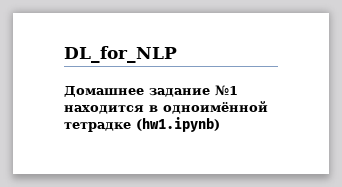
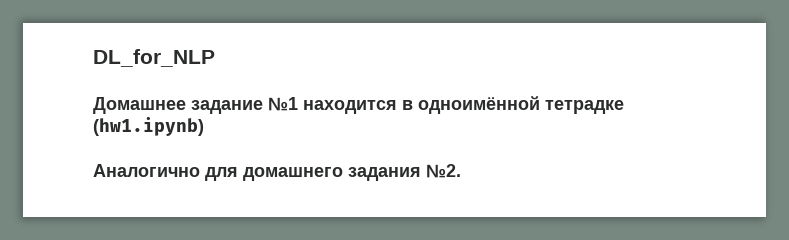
(220, 124) none -> [93,164,461,181] // Аналогично для домашнего задания №2.

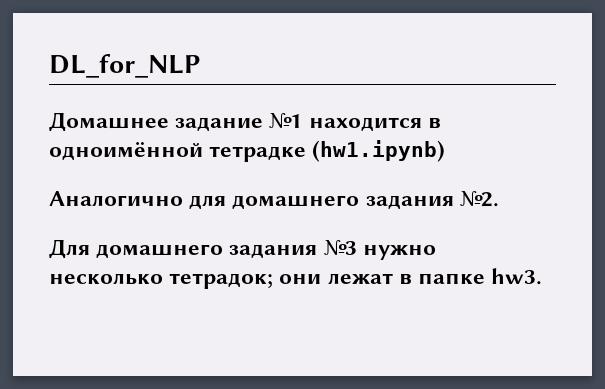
(461, 171) none -> [49,239,436,260] [49,268,543,289] // Для домашнего задания №3 нужно несколько тетрадок; они лежат в папке hw3.

